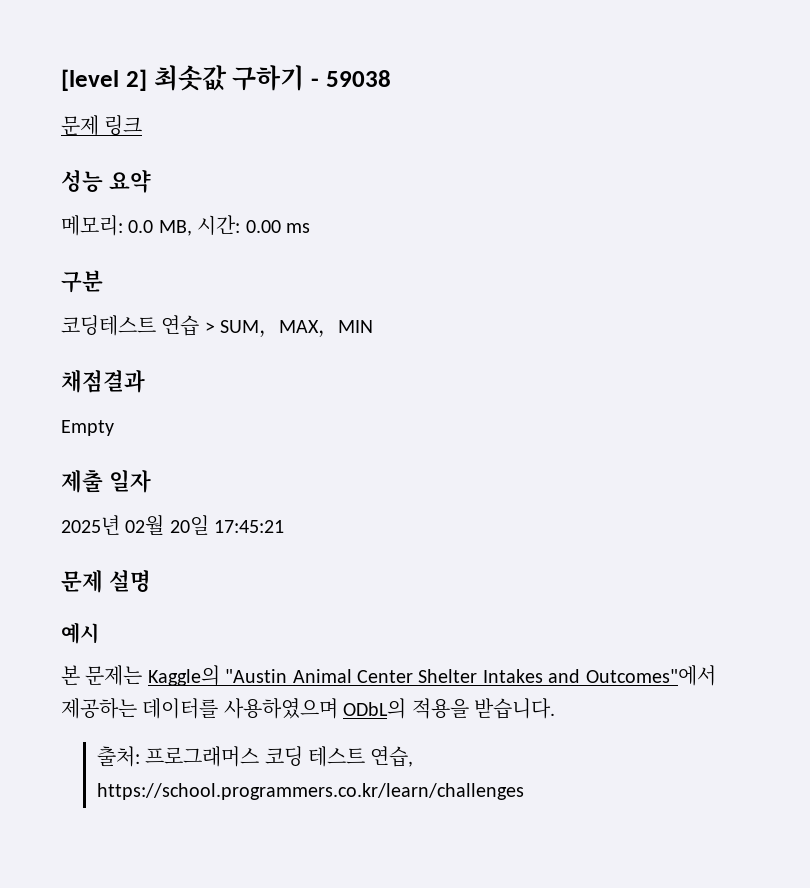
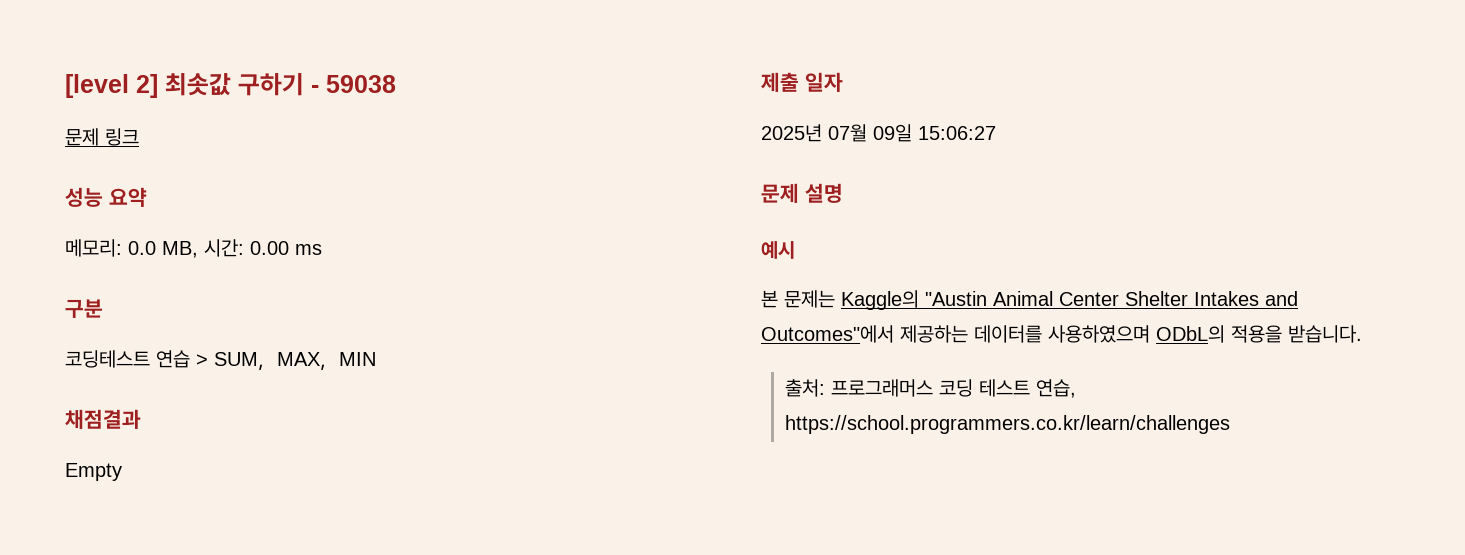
[125,514,285,535] 02월 20일 17:45:21 -> [828,124,996,142] 07월 09일 15:06:27

